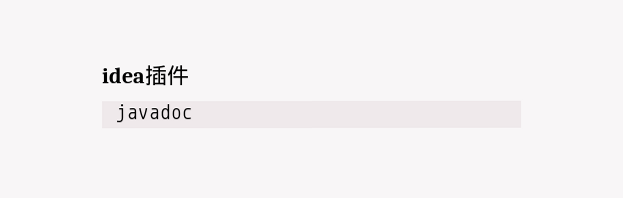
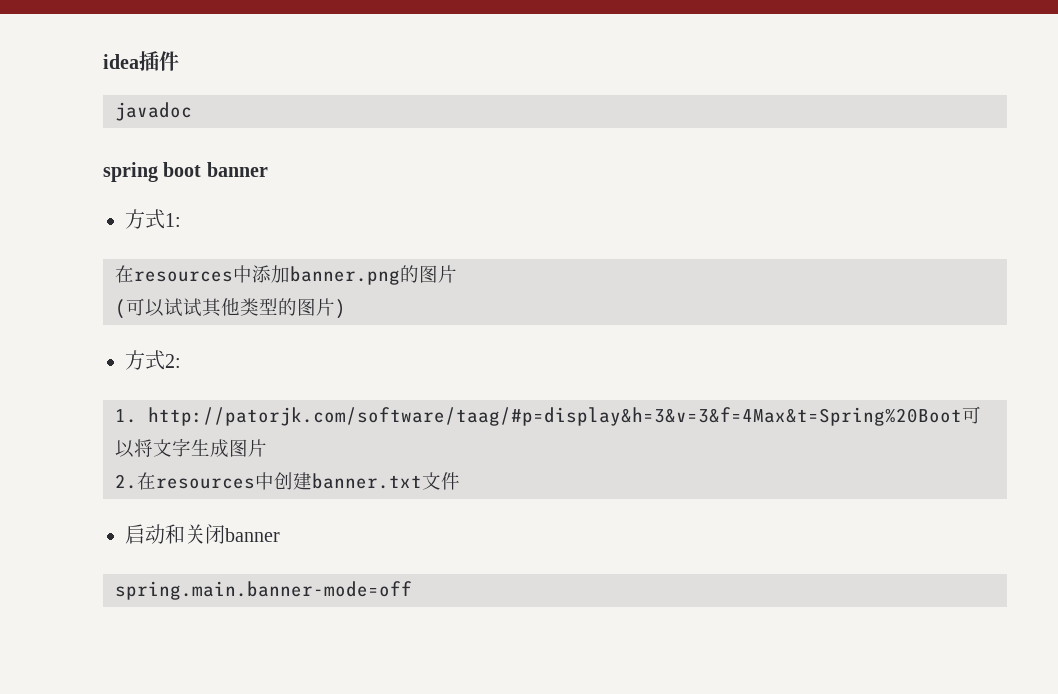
(194, 113) none -> [103,162,268,182] [125,209,181,229] [115,265,457,285] [115,298,346,319] [125,350,181,370] [115,406,981,426] [115,438,267,458] [115,472,460,490] [125,524,280,544] [115,581,412,600] // spring boot banner // 方式1: // 在resources中添加banner.png的图片 // (可以试试其他类型的图片) // 方式2: // 1. http://patorjk.com/software/taag/#p=display&h=3&v=3&f=4Max&t=Spring%20Boot可以将文字生成图片 // 2.在resources中创建banner.txt文件 // 启动和关闭banner // spring.main.banner-mode=off

